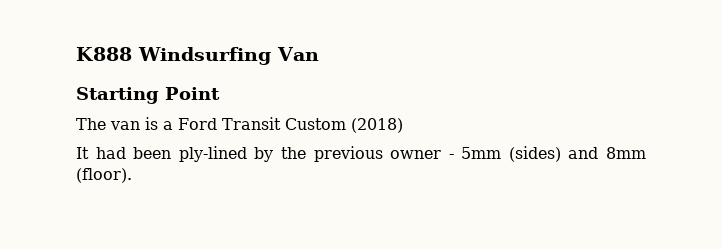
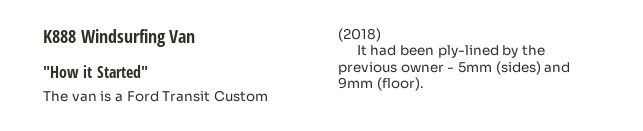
[76,87,220,104] Starting Point -> [43,65,148,78] "How it Started"
[605,147,646,159] 8mm -> [338,77,373,89] 9mm

